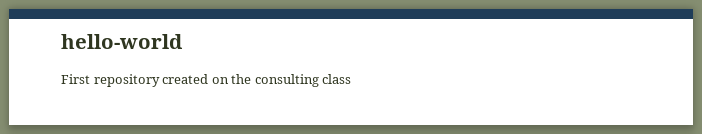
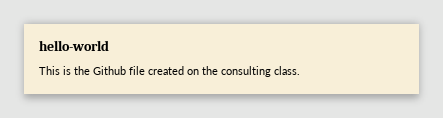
[61,74,160,87] First repository -> [39,66,145,75] This is the Github file
[322,74,352,84] class -> [274,66,300,75] class.

